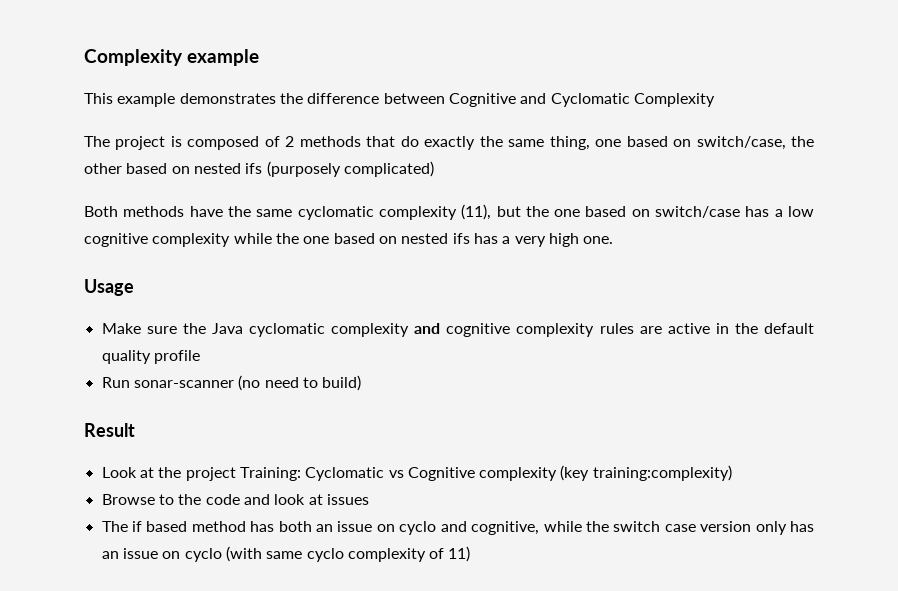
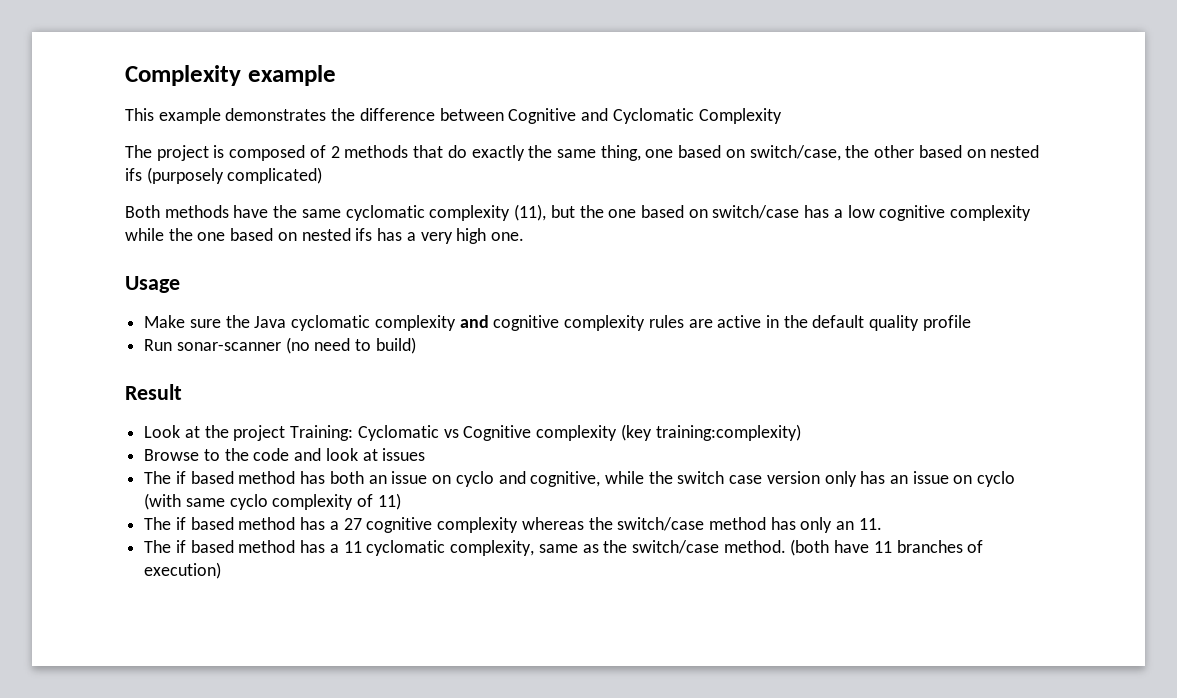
(471, 554) none -> [144,517,882,533] [144,539,984,556] [144,562,222,579] // The if based method has a 27 cognitive complexity whereas the switch/case method has only an 11. // The if based method has a 11 cyclomatic complexity, same as the switch/case method. (both have 11 branches of execution)

